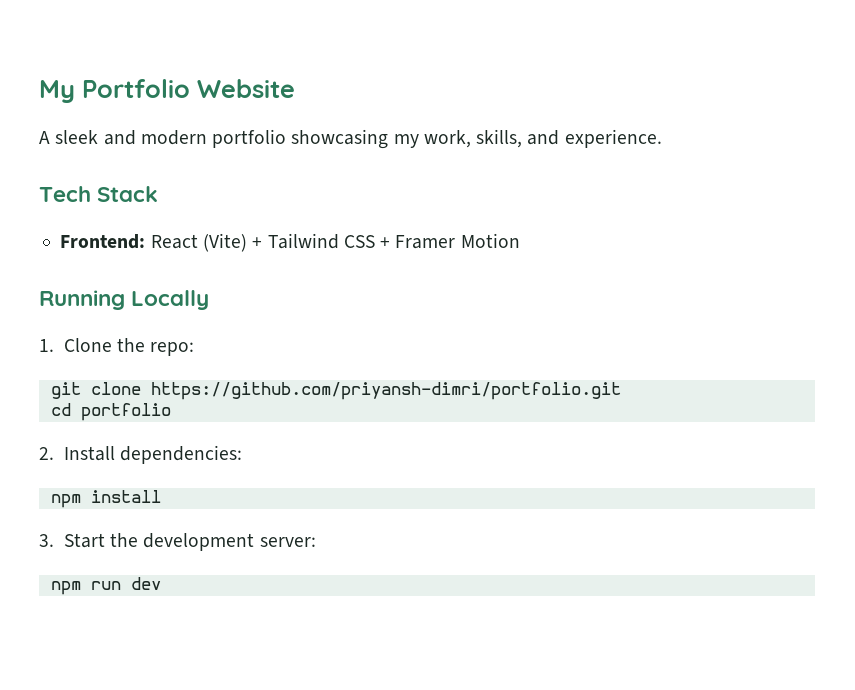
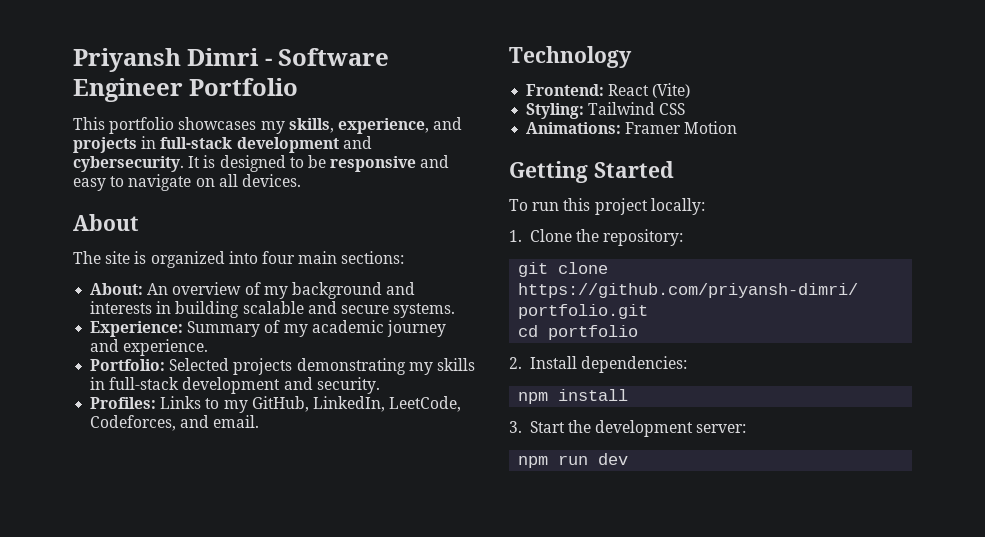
[39,79,295,103] [39,129,662,149] [39,186,159,202] My Portfolio Website // A sleek and modern portfolio showcasing my work, skills, and experience. // Tech Stack -> [73,48,390,72] [73,78,299,102] [73,117,463,134] [73,136,372,153] [73,155,450,172] [73,174,301,191] [73,214,139,231] [73,251,405,268] [90,282,416,299] [90,301,456,318] [90,320,446,337] [90,339,209,356] [90,358,475,375] [90,377,380,394] [90,396,462,413] [90,415,260,431] [509,46,632,68] Priyansh Dimri - Software Engineer Portfolio // This portfolio showcases my skills, experience, and projects in full-stack development and cybersecurity. It is designed to be responsive and easy to navigate on all devices. // About // The site is organized into four main sections: // About: An overview of my background and interests in building scalable and secure systems. // Experience: Summary of my academic journey and experience. // Portfolio: Selected projects demonstrating my skills in full-stack development and security. // Profiles: Links to my GitHub, LinkedIn, LeetCode, Codeforces, and email. // Technology
[252,237,263,248] + -> [526,103,585,119] // Styling:
[380,237,391,248] + -> [526,122,622,134] // Animations:
[39,290,210,310] Running Locally -> [509,161,674,183] [509,198,705,215] Getting Started // To run this project locally:
[150,342,195,356] repo: -> [603,229,684,246] repository:

